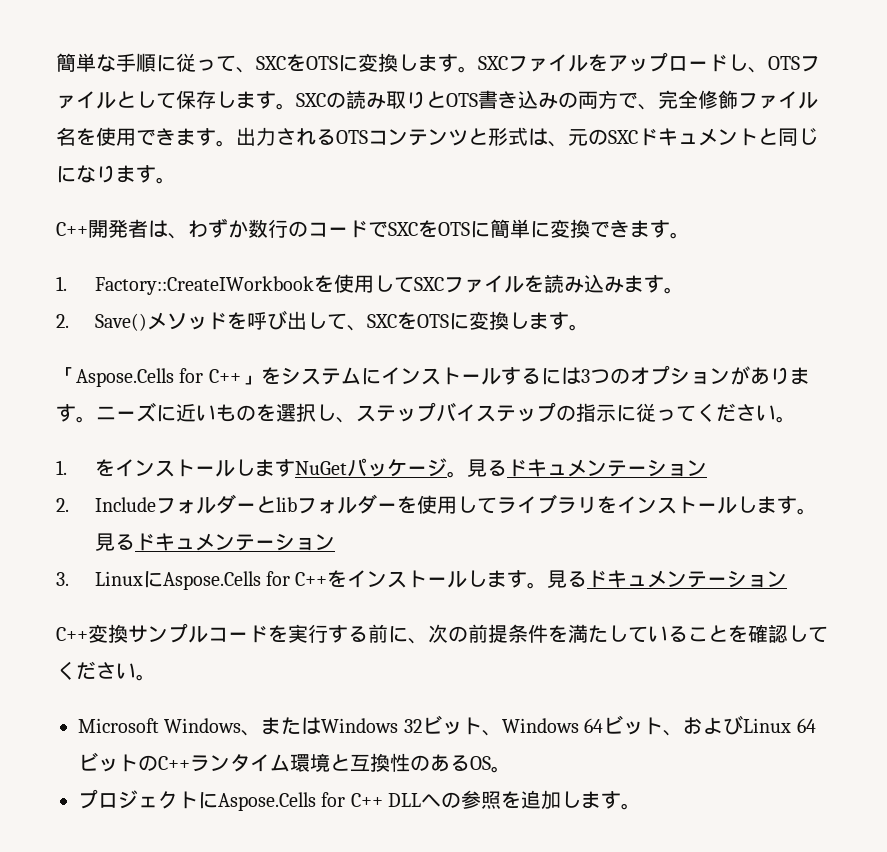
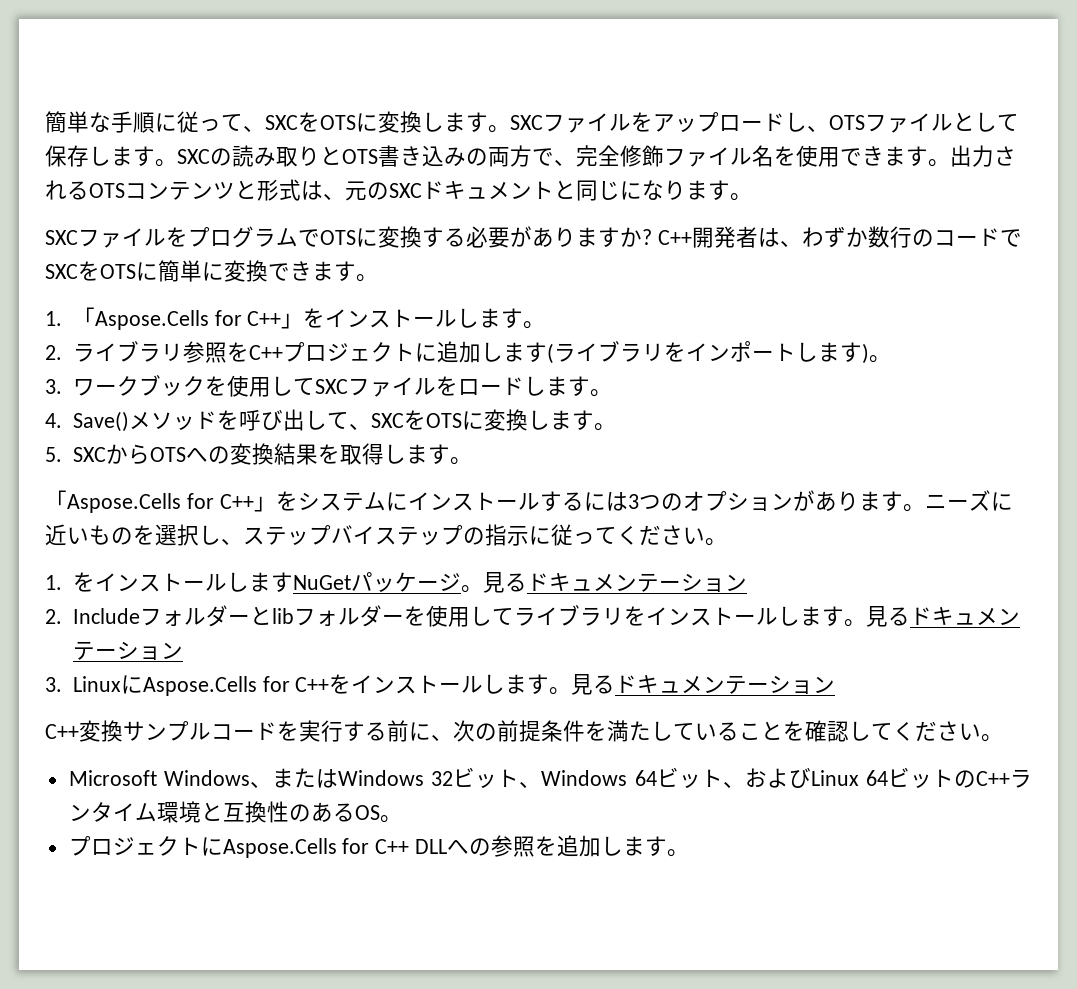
(176, 180) none -> [45,226,652,248] SXCファイルをプログラムでOTSに変換する必要がありますか?
[94,276,314,295] Factory::CreateIWorkbook -> [72,307,546,330] [45,341,891,364] [45,375,205,396] 「Aspose.Cells for C++」をインストールします。 // 2.ライブラリ参照をC++プロジェクトに追加します(ライブラリをインポートします)。 // 3.ワークブック
[543,274,684,294] [56,314,69,328] 読み込みます。 // 2. -> [457,376,612,397] [45,413,62,428] ロードします。 // 4.
(589, 327) none -> [45,443,472,465] // 5. SXCからOTSへの変換結果を取得します。

